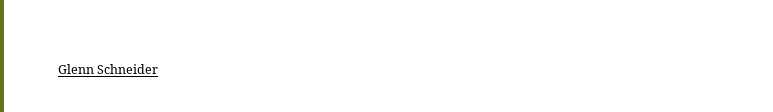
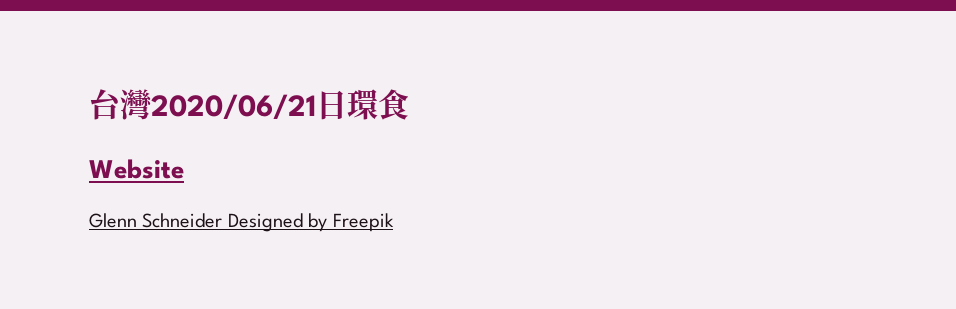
[58,64,159,74] Glenn Schneider -> [89,89,409,120] [89,159,184,179] [89,213,394,232] 台灣2020/06/21日環食 // Website // Glenn Schneider Designed by Freepik

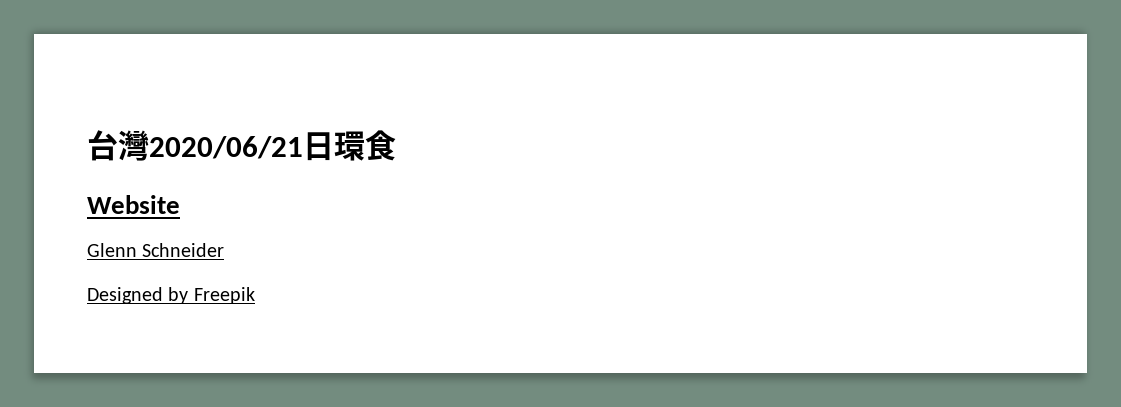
(223, 220) none -> (225, 250) //

